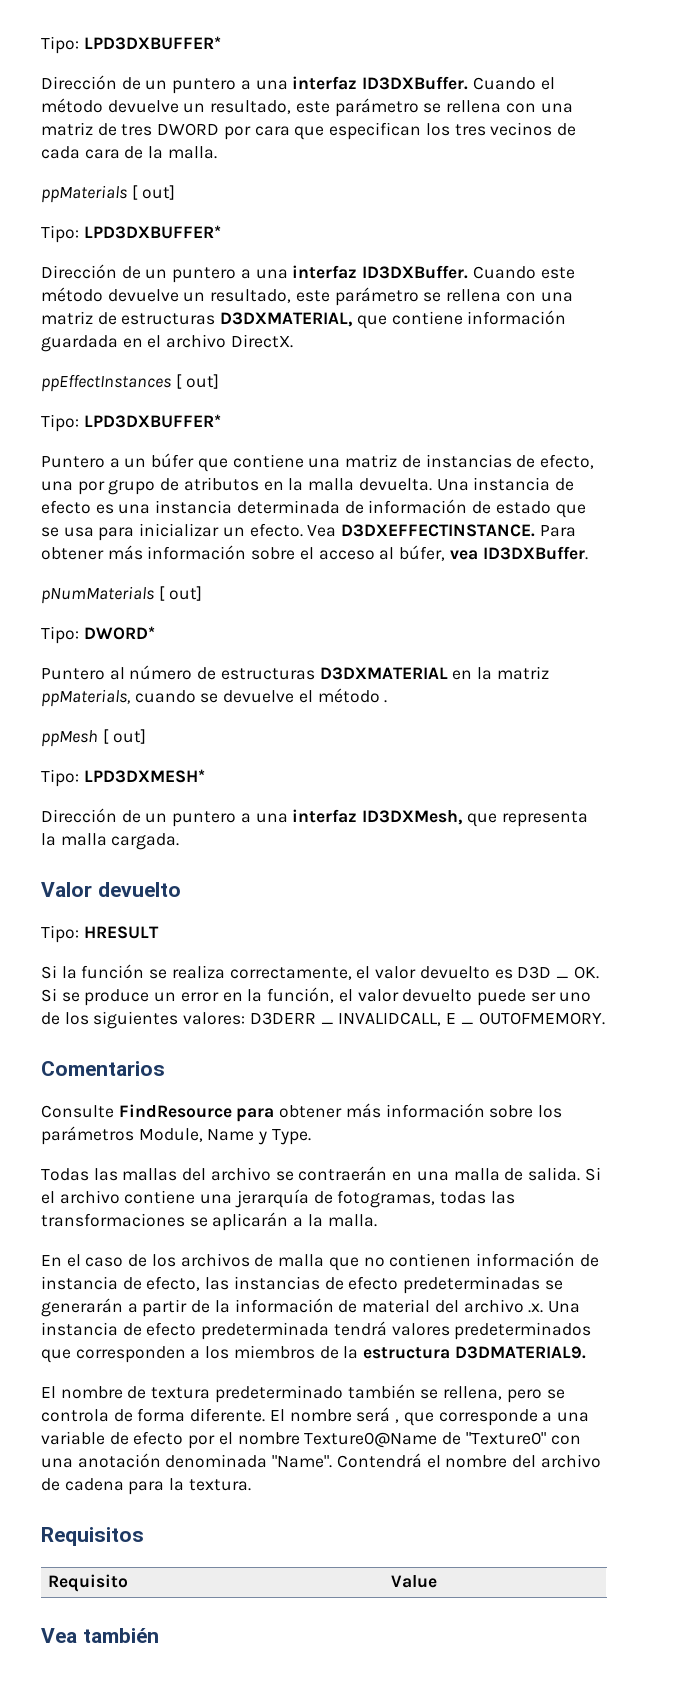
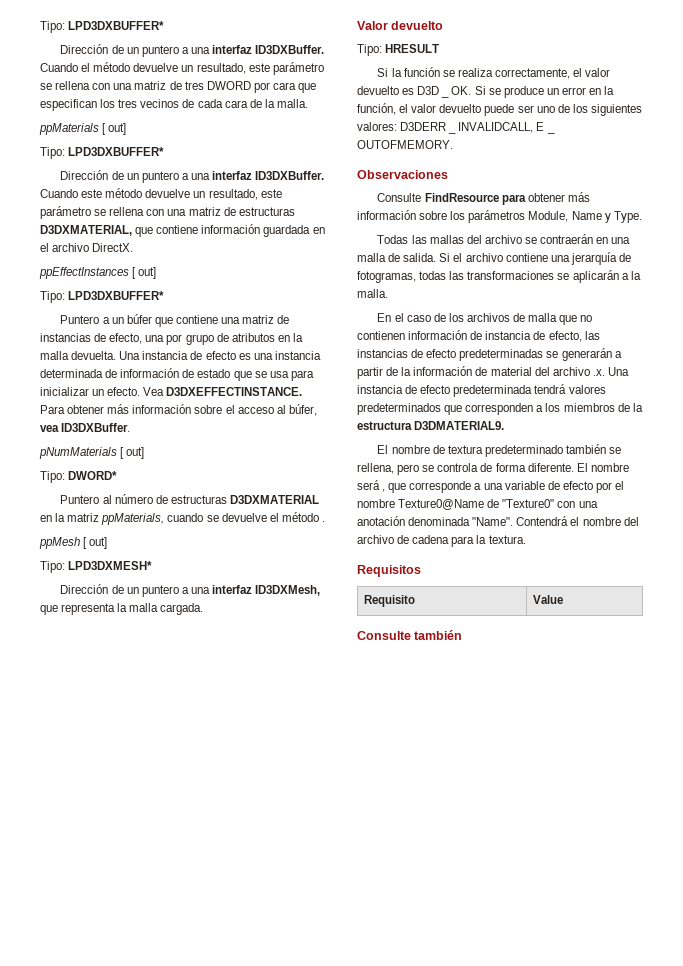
[41,1061,165,1076] Comentarios -> [357,170,448,179] Observaciones
[41,1628,77,1643] Vea -> [357,631,411,640] Consulte

